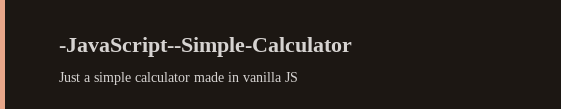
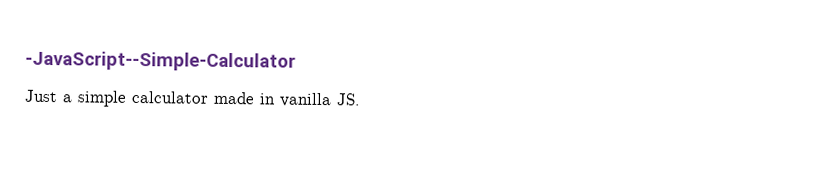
[285,72,298,82] JS -> [336,93,361,106] JS.

